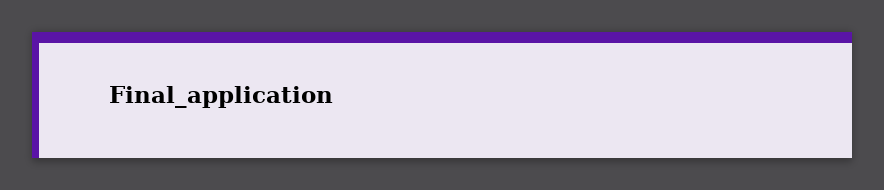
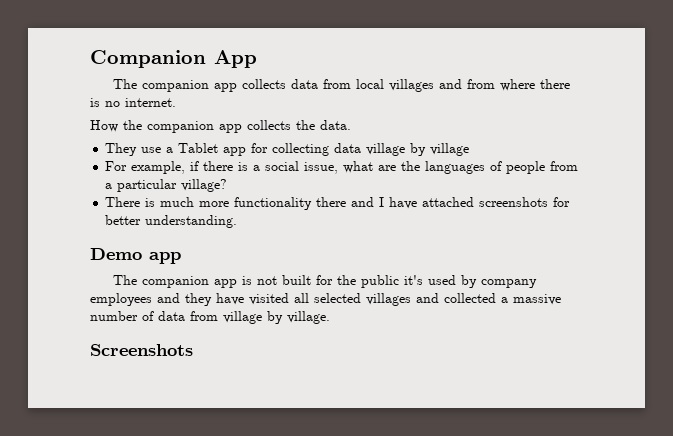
[109,86,333,108] Final_application -> [90,50,257,68] [113,79,571,92] [90,98,176,107] [90,120,351,133] [105,143,470,156] [105,161,579,174] [105,179,228,192] [105,197,571,210] [105,215,238,228] [90,248,181,264] [113,275,538,288] [90,293,561,306] [90,311,330,324] [90,344,193,356] Companion App // The companion app collects data from local villages and from where there is no internet. // How the companion app collects the data. // They use a Tablet app for collecting data village by village // For example, if there is a social issue, what are the languages of people from a particular village? // There is much more functionality there and I have attached screenshots for better understanding. // Demo app // The companion app is not built for the public it's used by company employees and they have visited all selected villages and collected a massive number of data from village by village. // Screenshots

